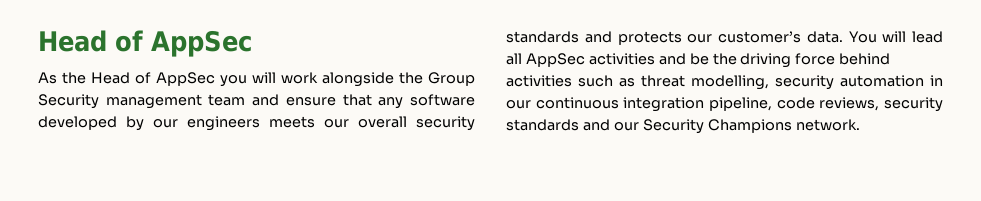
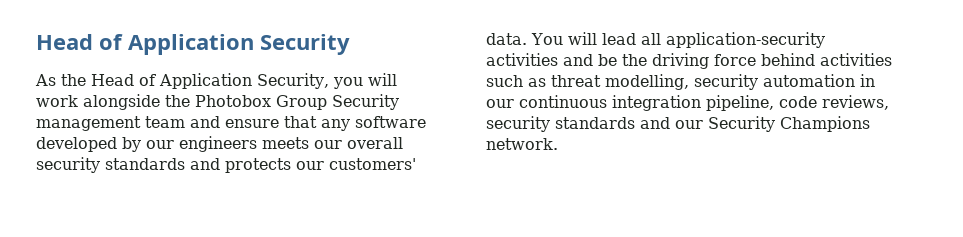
[38,30,252,57] Head of AppSec -> [36,34,350,55] Head of Application Security
[156,72,215,86] AppSec -> [159,73,329,89] Application Security,
(423, 78) none -> [195,95,271,107] Photobox
[718,31,801,43] customer’s -> [329,158,416,170] customers'
[525,53,585,67] AppSec -> [665,32,825,48] application-security

